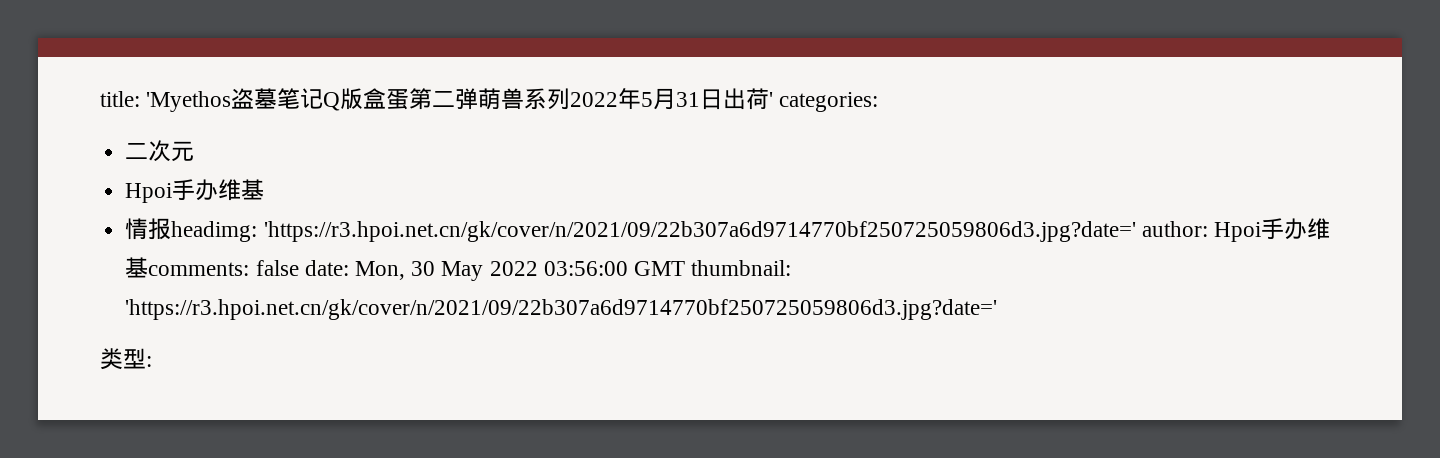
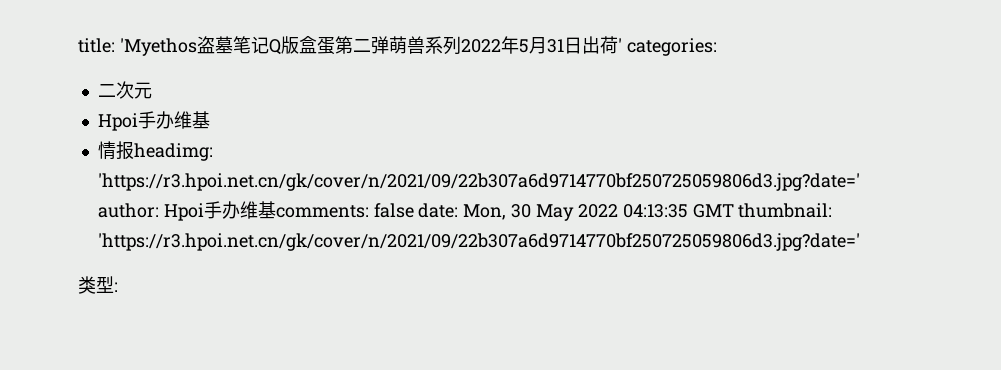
[543,261,628,276] 03:56:00 -> [622,204,688,218] 04:13:35

